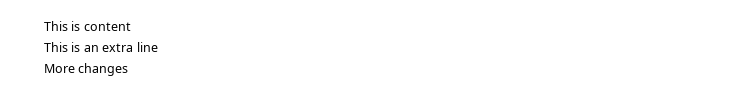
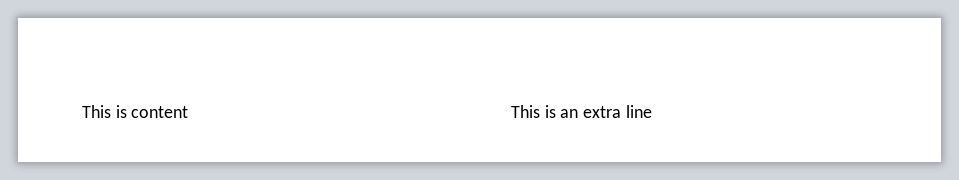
[44,63,129,76] // More changes -> (652, 111) none

